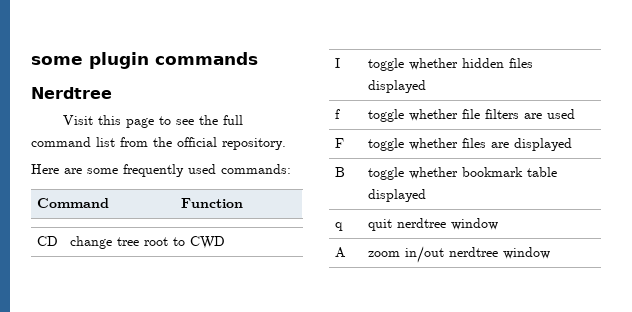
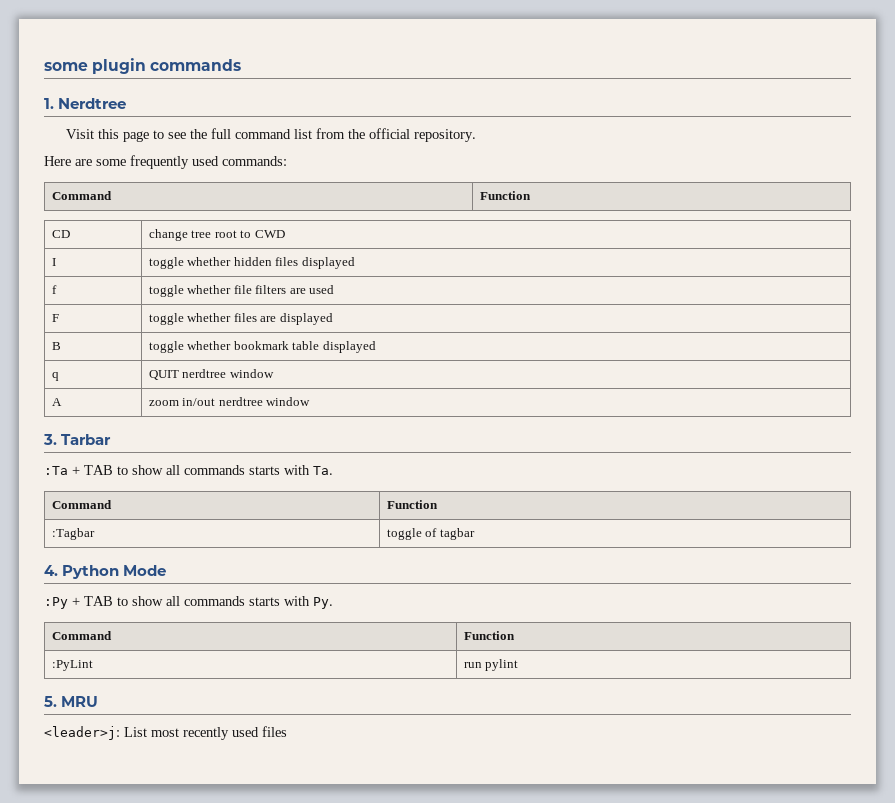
(258, 58) none -> [44,98,54,109] 1.
[367,219,392,231] quit -> [148,370,179,380] QUIT
(550, 253) none -> [43,434,112,445] [44,465,333,475] [51,500,112,509] [386,500,438,509] [51,528,95,540] [386,528,475,540] [44,565,167,579] [44,596,333,609] [51,631,112,640] [463,631,515,640] [51,660,93,671] [463,659,519,671] [44,696,99,707] [44,726,287,740] // 3. Tarbar // :Ta + TAB to show all commands starts with Ta. // Command | Function // :Tagbar | toggle of tagbar // 4. Python Mode // :Py + TAB to show all commands starts with Py. // Command | Function // :PyLint | run pylint // 5. MRU // <leader>j: List most recently used files

